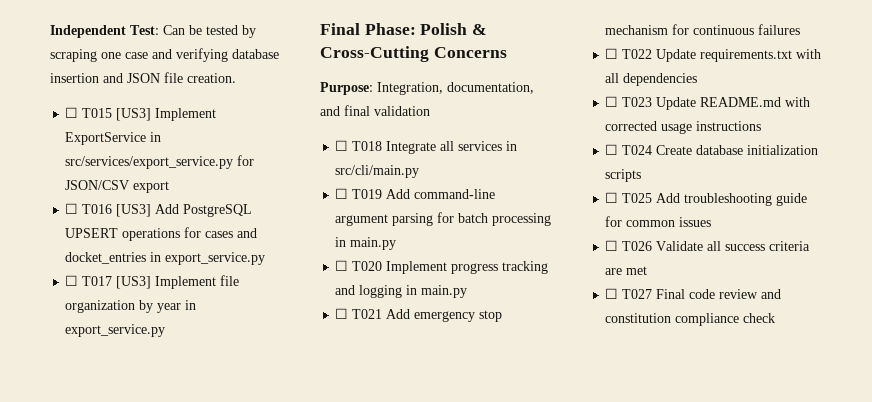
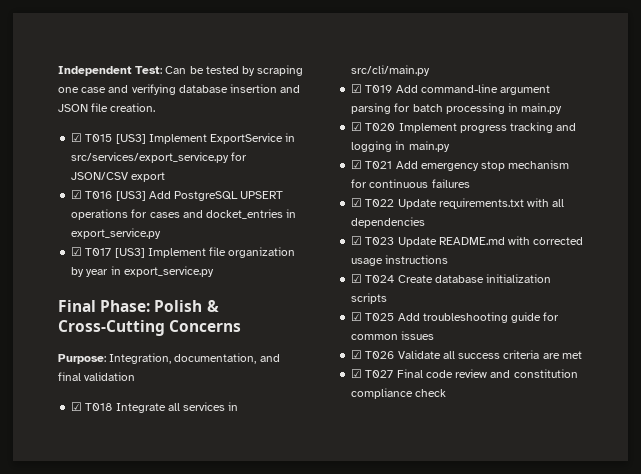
[65,107,79,118] ☐ -> [71,133,83,142] ☑
[65,203,79,214] ☐ -> [71,190,83,199] ☑
[65,275,79,286] ☐ -> [71,247,83,256] ☑
[335,140,349,151] ☐ -> [71,402,83,411] ☑
[335,188,349,199] ☐ -> [351,84,363,93] ☑
[335,260,349,271] ☐ -> [351,122,363,131] ☑
[335,308,349,319] ☐ -> [351,160,363,169] ☑
[605,48,619,59] ☐ -> [351,198,363,207] ☑
[605,96,619,107] ☐ -> [351,236,363,245] ☑
[605,144,619,155] ☐ -> [351,274,363,283] ☑
[605,192,619,203] ☐ -> [351,312,363,321] ☑
[605,240,619,251] ☐ -> [351,350,363,359] ☑
[605,288,619,299] ☐ -> [351,369,363,378] ☑

